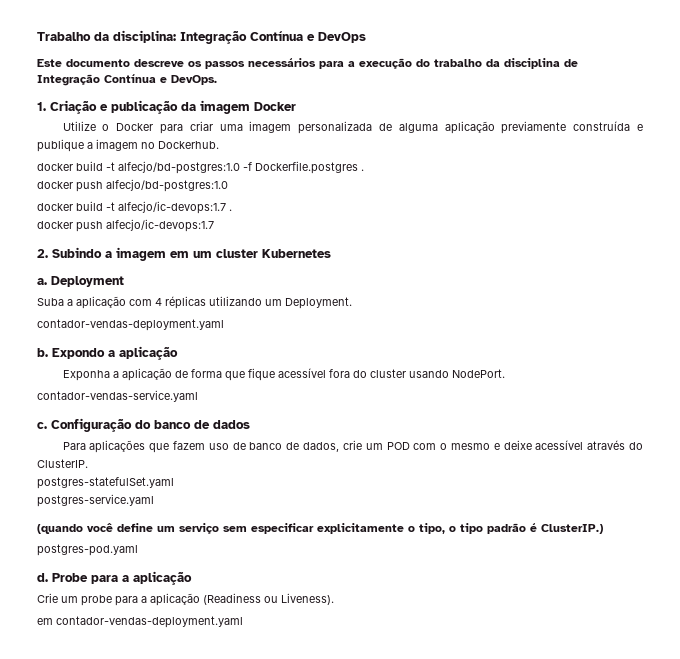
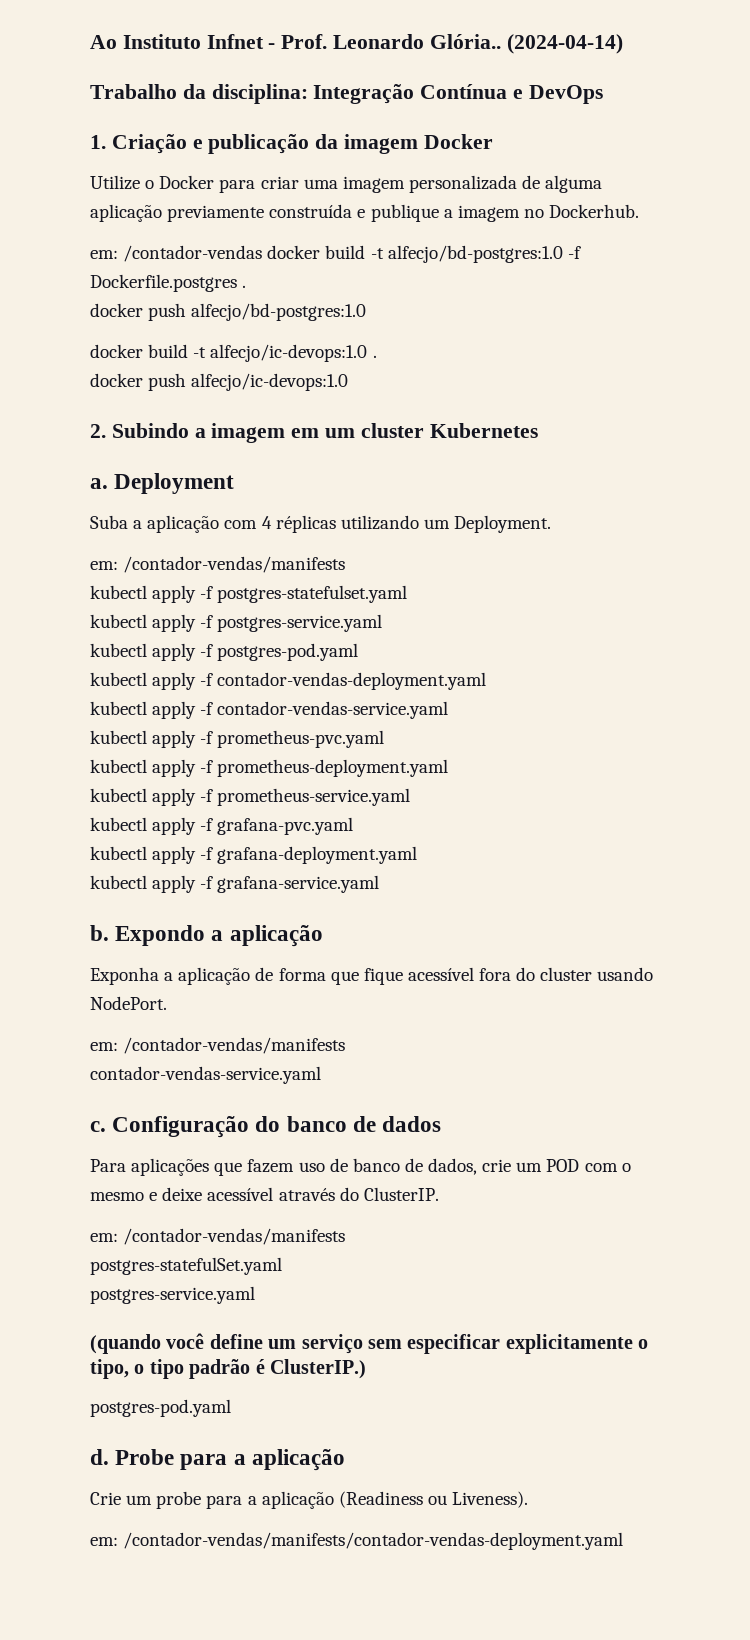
(37, 36) none -> [90,34,623,54] Ao Instituto Infnet - Prof. Leonardo Glória.. (2024-04-14) //
[37,58,578,69] [37,74,217,86] // Este documento descreve os passos necessários para a execução do trabalho da disciplina de Integração Contínua e DevOps. -> (603, 94) none
(219, 145) none -> [90,245,263,262] em: /contador-vendas
[118,201,232,214] [37,219,214,232] alfecjo/ic-devops:1.7 . // docker push alfecjo/ic-devops:1.7 -> [210,344,377,362] [90,373,349,391] alfecjo/ic-devops:1.0 . // docker push alfecjo/ic-devops:1.0
[37,319,224,331] contador-vendas-deployment.yaml -> [90,556,346,573] [90,585,408,603] [90,614,383,632] [90,643,359,661] [90,672,487,690] [90,701,449,719] [90,730,385,748] [90,759,449,777] [90,788,411,806] [90,817,354,835] [90,846,418,864] [90,875,380,893] em: /contador-vendas/manifests // kubectl apply -f postgres-statefulset.yaml // kubectl apply -f postgres-service.yaml // kubectl apply -f postgres-pod.yaml // kubectl apply -f contador-vendas-deployment.yaml // kubectl apply -f contador-vendas-service.yaml // kubectl apply -f prometheus-pvc.yaml // kubectl apply -f prometheus-deployment.yaml // kubectl apply -f prometheus-service.yaml // kubectl apply -f grafana-pvc.yaml // kubectl apply -f grafana-deployment.yaml // kubectl apply -f grafana-service.yaml
(505, 373) none -> [90,1037,346,1054] // em: /contador-vendas/manifests
(88, 463) none -> [90,1228,346,1245] // em: /contador-vendas/manifests
[37,616,243,628] em contador-vendas-deployment.yaml -> [90,1532,624,1550] em: /contador-vendas/manifests/contador-vendas-deployment.yaml

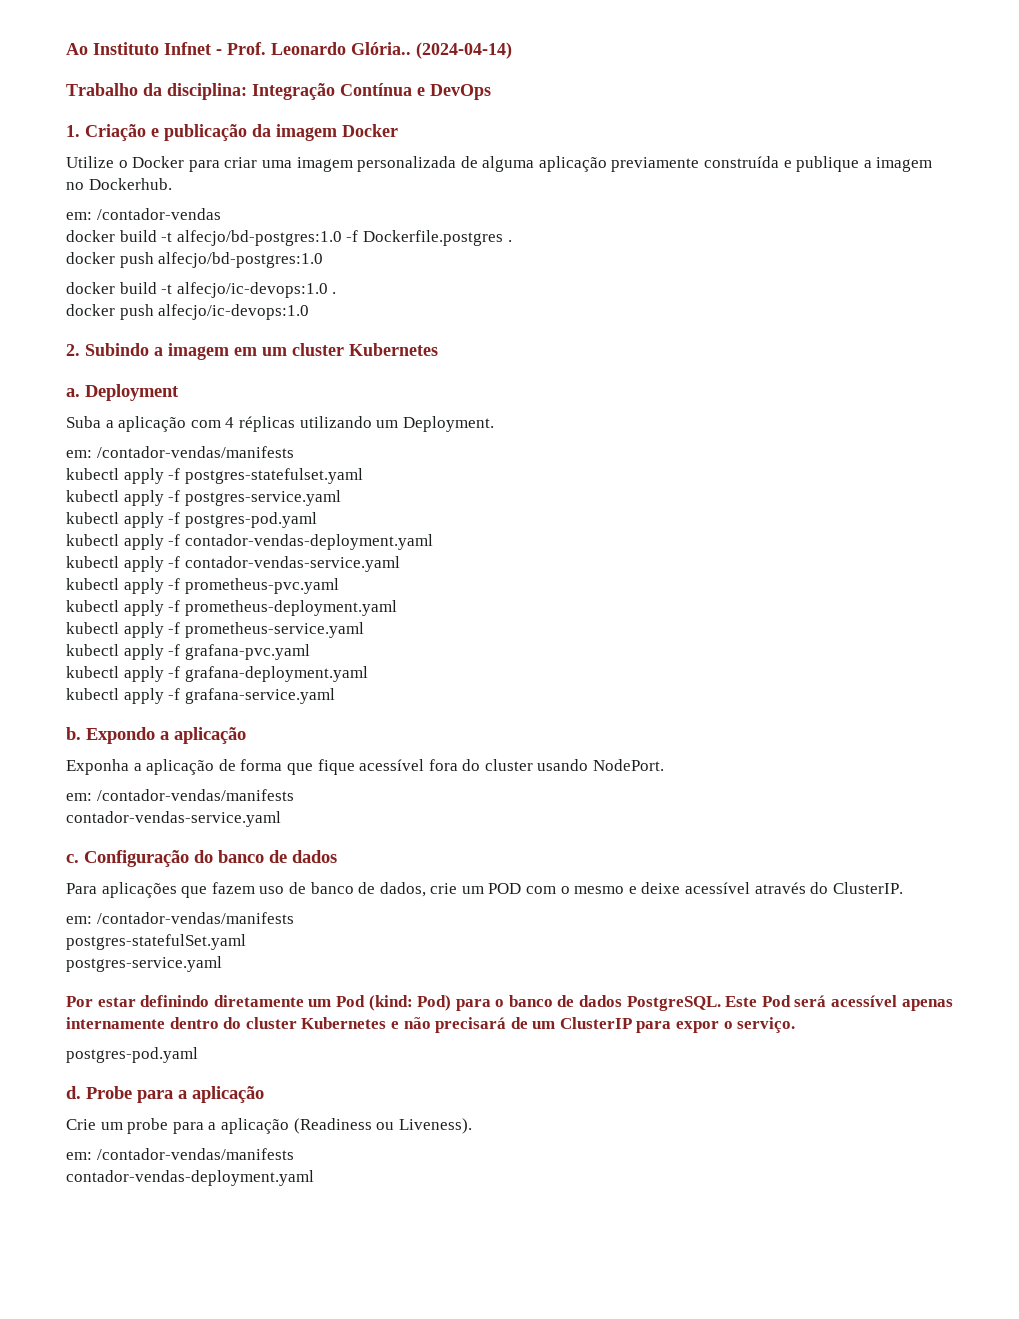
(263, 253) none -> (221, 214) //
[90,1333,649,1354] [90,1359,366,1379] (quando você define um serviço sem especificar explicitamente o tipo, o tipo padrão é ClusterIP.) -> [66,995,953,1011] [66,1017,796,1033] Por estar definindo diretamente um Pod (kind: Pod) para o banco de dados PostgreSQL. Este Pod será acessível apenas internamente dentro do cluster Kubernetes e não precisará de um ClusterIP para expor o serviço.
[123,1532,624,1550] /contador-vendas/manifests/contador-vendas-deployment.yaml -> [96,1148,294,1160] [66,1170,314,1186] /contador-vendas/manifests // contador-vendas-deployment.yaml

